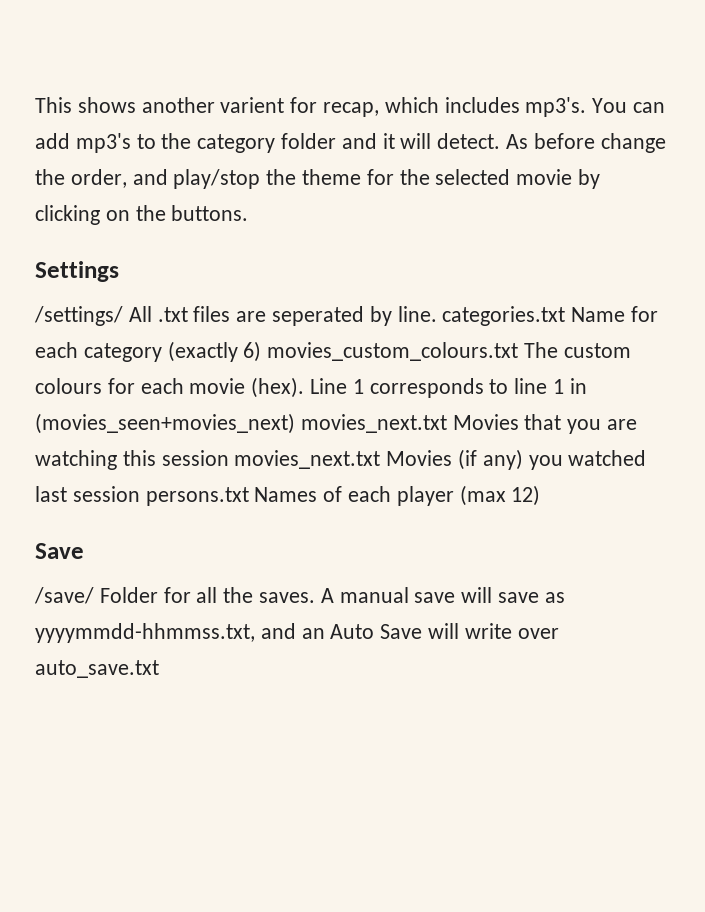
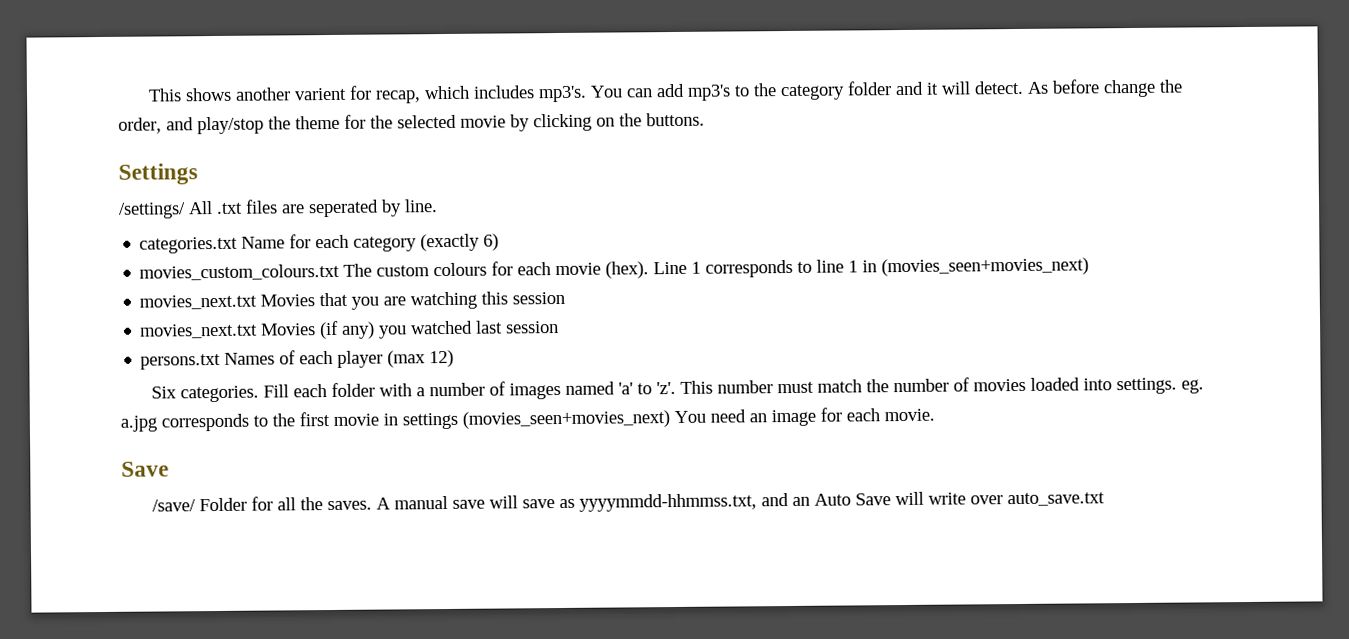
(437, 314) none -> (438, 206) //
(262, 351) none -> (500, 242) //
(295, 423) none -> (1090, 267) //
(229, 458) none -> (566, 298) //
(140, 494) none -> (560, 327) //
(541, 495) none -> [150,377,1204,403] [120,407,935,432] // Six categories. Fill each folder with a number of images named 'a' to 'z'. This number must match the number of movies loaded into settings. eg. a.jpg corresponds to the first movie in settings (movies_seen+movies_next) You need an image for each movie.

